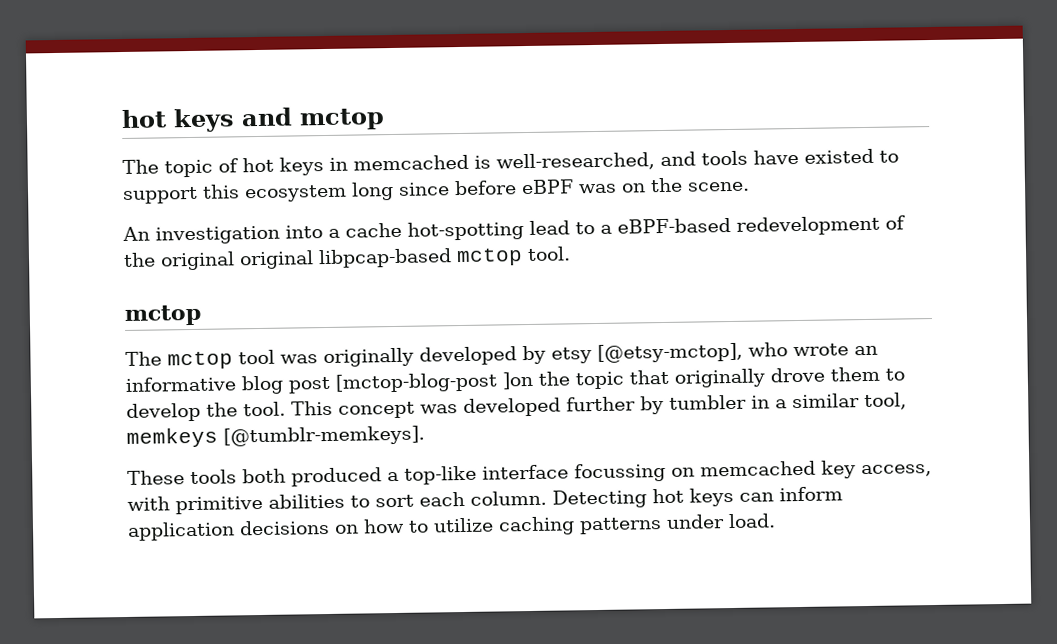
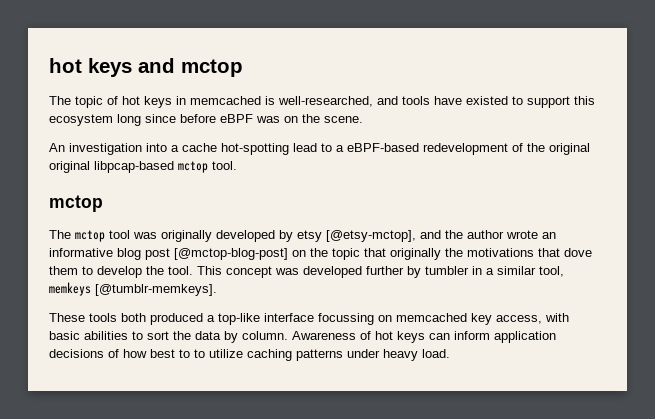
[748,342,788,357] who -> [420,230,504,239] and the author
[335,371,533,393] [mctop-blog-post ]on -> [174,248,306,260] [@mctop-blog-post] on
[770,367,825,383] drove -> [445,248,592,257] the motivations that dove
[175,495,263,515] primitive -> [49,331,80,340] basic
[419,489,647,509] each column. Detecting -> [173,331,371,343] the data by column. Awareness of
[334,518,405,534] on how -> [108,349,190,358] of how best to
(725, 521) none -> [383,349,418,361] heavy

